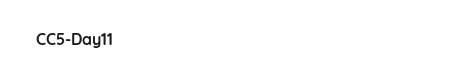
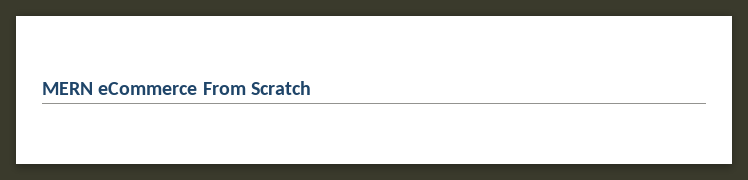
[36,33,113,48] CC5-Day11 -> [42,81,312,95] MERN eCommerce From Scratch

